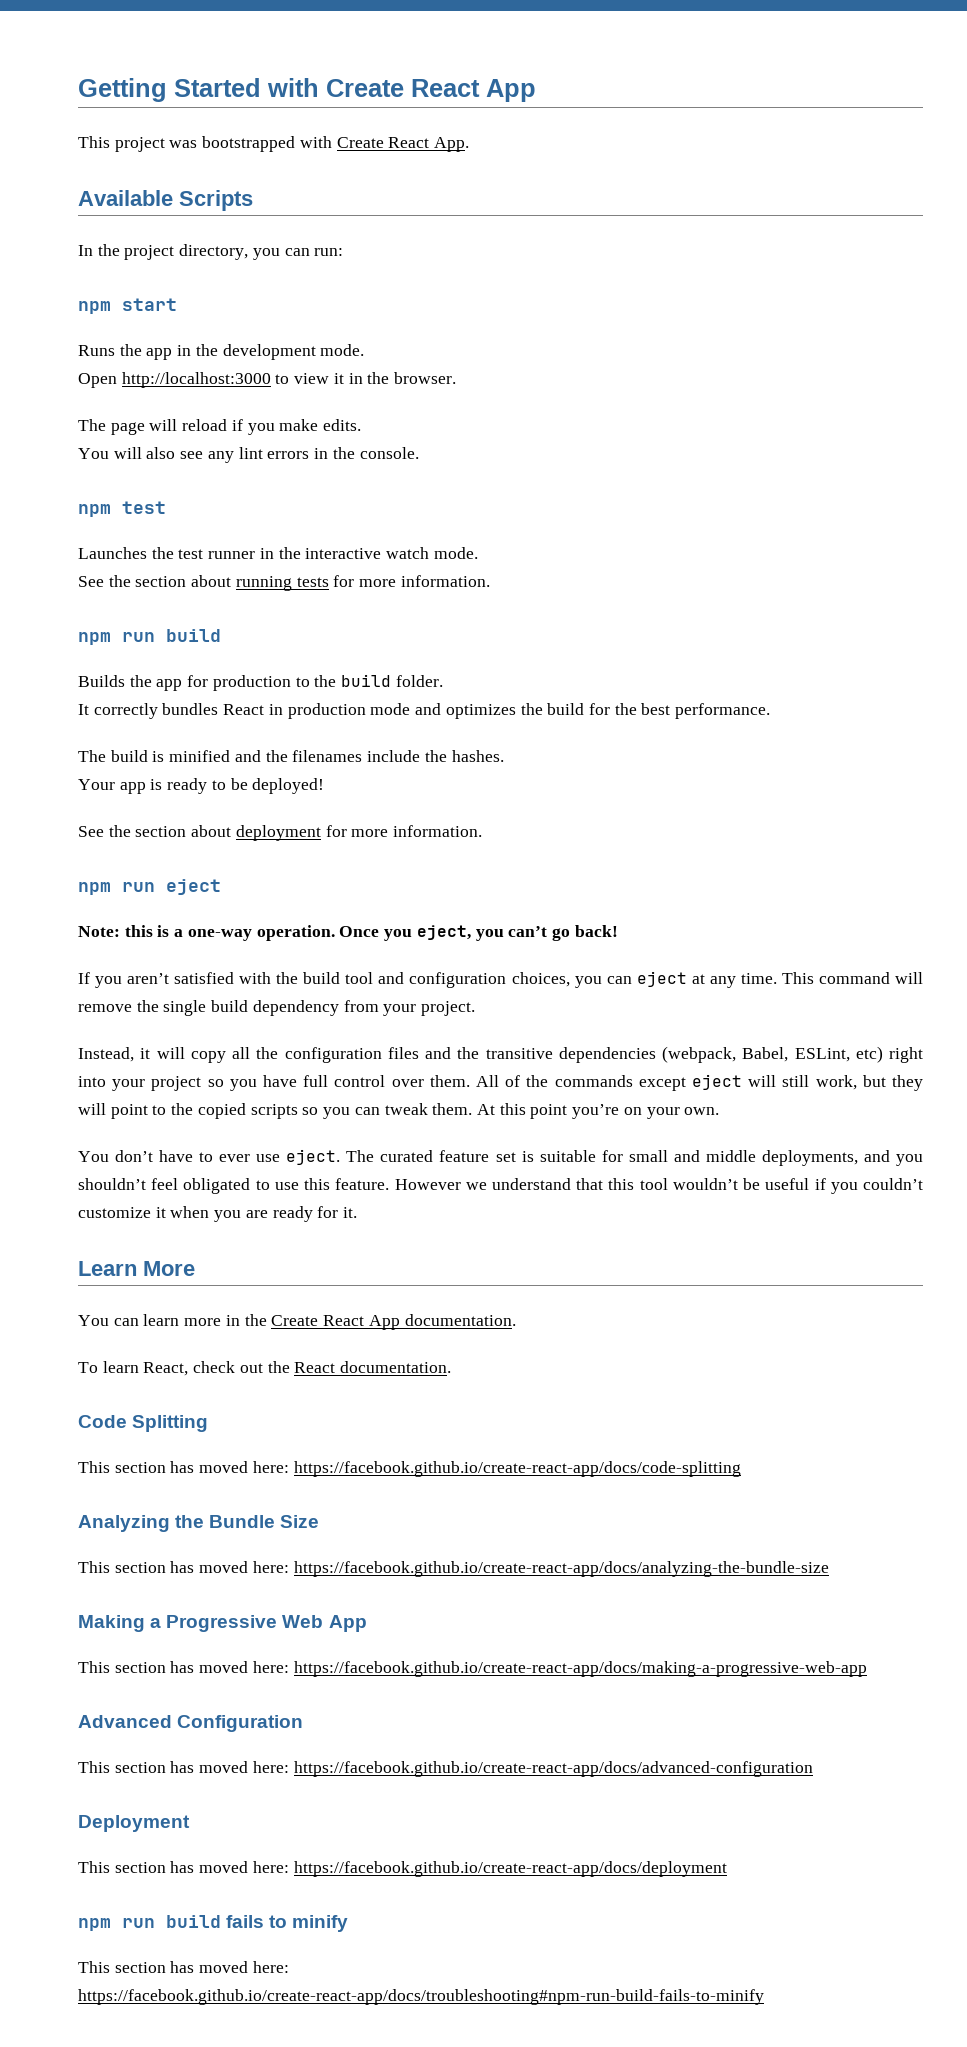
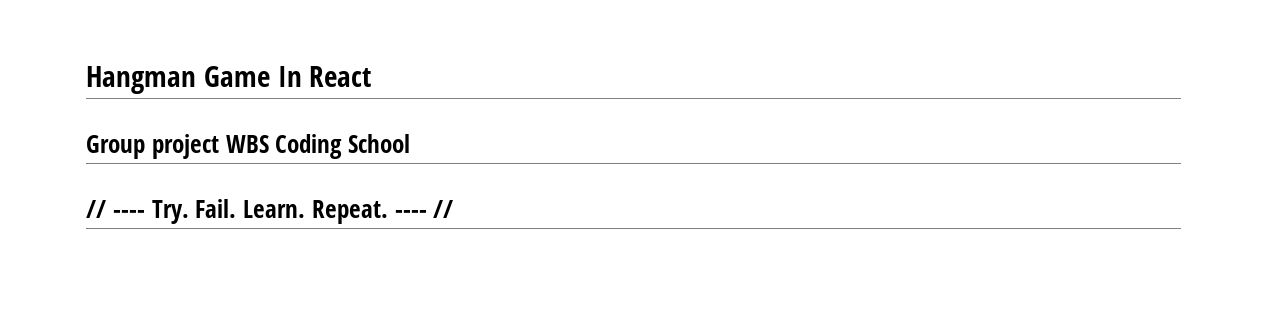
[78,78,536,102] [78,136,470,152] [78,190,253,211] [78,244,344,260] [78,298,177,314] [78,344,365,360] [78,372,457,388] [78,419,362,435] [78,447,419,463] [78,501,166,517] [78,547,478,559] [78,575,490,591] [78,629,221,645] [78,674,443,691] [78,703,771,719] [78,750,504,762] [78,778,325,794] [78,825,483,841] [78,879,221,895] [78,925,618,941] [78,971,924,988] [78,1000,476,1016] [78,1046,923,1063] [78,1074,924,1091] [78,1103,720,1119] [78,1149,924,1166] [78,1178,923,1194] [78,1206,358,1222] [78,1261,195,1276] [78,1314,516,1330] [78,1361,452,1376] [78,1415,209,1432] [78,1461,741,1477] [78,1515,320,1532] [78,1561,829,1577] [78,1615,367,1632] [78,1661,867,1677] [78,1715,304,1732] [78,1761,813,1777] [78,1815,190,1832] [78,1861,727,1877] [78,1915,349,1932] [78,1961,289,1973] [78,1989,764,2005] Getting Started with Create React App // This project was bootstrapped with Create React App. // Available Scripts // In the project directory, you can run: // npm start // Runs the app in the development mode. // Open http://localhost:3000 to view it in the browser. // The page will reload if you make edits. // You will also see any lint errors in the console. // npm test // Launches the test runner in the interactive watch mode. // See the section about running tests for more information. // npm run build // Builds the app for production to the build folder. // It correctly bundles React in production mode and optimizes the build for the best performance. // The build is minified and the filenames include the hashes. // Your app is ready to be deployed! // See the section about deployment for more information. // npm run eject // Note: this is a one-way operation. Once you eject, you can’t go back! // If you aren’t satisfied with the build tool and configuration choices, you can eject at any time. This command will remove the single build dependency from your project. // Instead, it will copy all the configuration files and the transitive dependencies (webpack, Babel, ESLint, etc) right into your project so you have full control over them. All of the commands except eject will still work, but they will point to the copied scripts so you can tweak them. At this point you’re on your own. // You don’t have to ever use eject. The curated feature set is suitable for small and middle deployments, and you shouldn’t feel obligated to use this feature. However we understand that this tool wouldn’t be useful if you couldn’t customize it when you are ready for it. // Learn More // You can learn more in the Create React App documentation. // To learn React, check out the React documentation. // Code Splitting // This section has moved here: https://facebook.github.io/create-react-app/docs/code-splitting // Analyzing the Bundle Size // This section has moved here: https://facebook.github.io/create-react-app/docs/analyzing-the-bundle-size // Making a Progressive Web App // This section has moved here: https://facebook.github.io/create-react-app/docs/making-a-progressive-web-app // Advanced Configuration // This section has moved here: https://facebook.github.io/create-react-app/docs/advanced-configuration // Deployment // This section has moved here: https://facebook.github.io/create-react-app/docs/deployment // npm run build fails to minify // This section has moved here: https://facebook.github.io/create-react-app/docs/troubleshooting#npm-run-build-fails-to-minify -> [86,66,372,94] [86,134,410,159] [86,199,454,224] Hangman Game In React // Group project WBS Coding School // // ---- Try. Fail. Learn. Repeat. ---- //

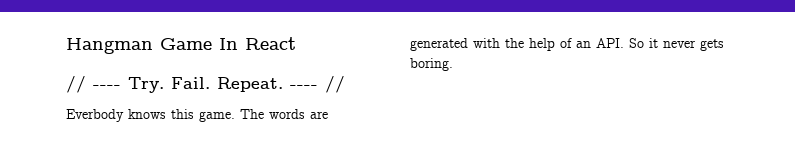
[86,134,410,159] // Group project WBS Coding School -> (296, 43) none
[243,200,305,218] Learn. -> (210, 83) none
(454, 209) none -> [66,109,328,122] [410,38,724,51] [410,58,453,71] // Everbody knows this game. The words are generated with the help of an API. So it never gets boring.

